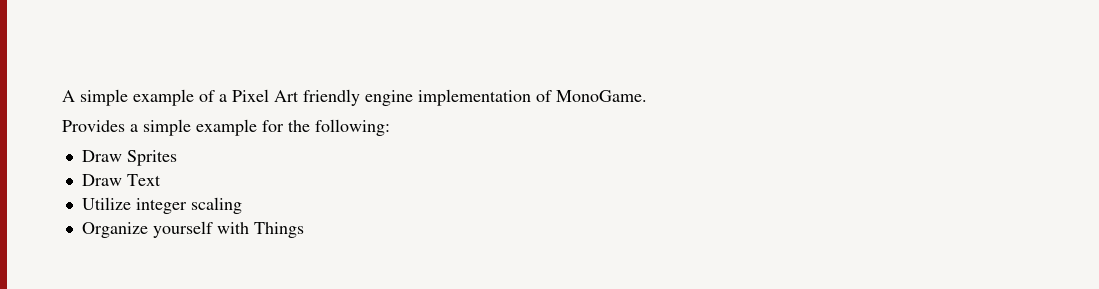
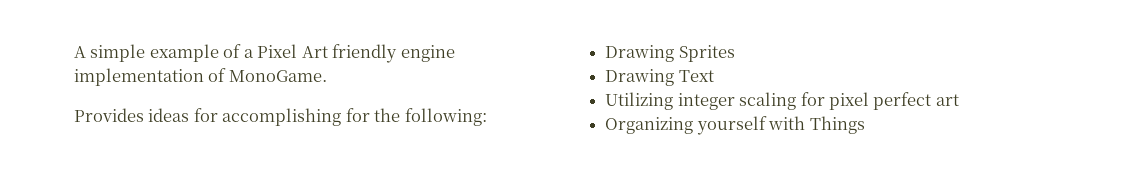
[130,119,257,136] a simple example -> [148,108,342,126] ideas for accomplishing
[81,150,122,162] Draw -> [605,45,675,62] Drawing
[81,174,122,186] Draw -> [605,69,675,86] Drawing
[81,197,131,210] Utilize -> [605,92,674,110] Utilizing
[81,222,148,238] // Organize -> [800,92,959,110] [605,117,694,134] for pixel perfect art // Organizing

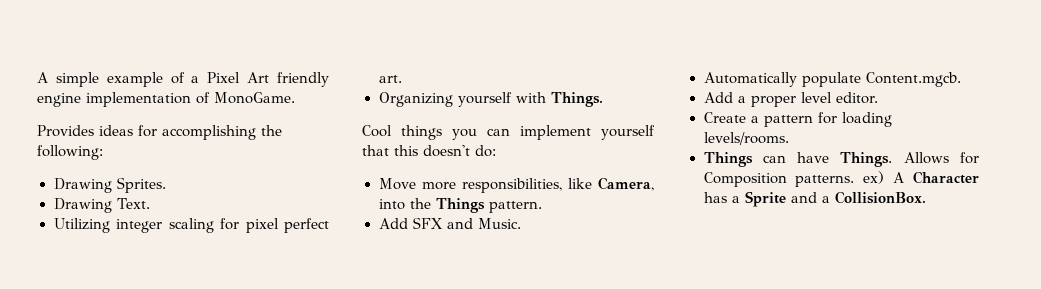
[345,108,370,122] for -> (256, 132) none
[678,45,735,62] [605,69,714,86] Sprites // Drawing Text -> [116,177,166,193] [53,198,151,213] Sprites. // Drawing Text.
[935,94,959,106] art -> [378,75,402,83] art.
[809,116,865,134] Things -> [550,92,603,107] [362,125,655,140] [362,145,496,157] [378,177,654,193] [378,198,542,213] [378,217,521,229] [703,72,961,87] [703,92,879,107] [703,112,892,127] [703,132,789,145] [703,152,979,167] [703,171,979,187] [703,191,926,207] Things. // Cool things you can implement yourself that this doesn't do: // Move more responsibilities, like Camera, into the Things pattern. // Add SFX and Music. // Automatically populate Content.mgcb. // Add a proper level editor. // Create a pattern for loading levels/rooms. // Things can have Things. Allows for Composition patterns. ex) A Character has a Sprite and a CollisionBox.

